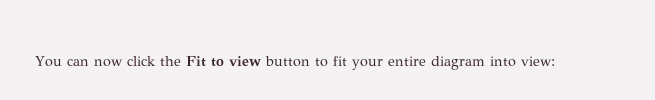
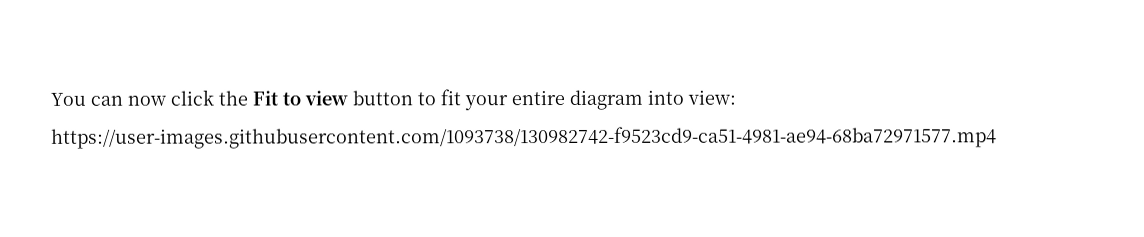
(555, 61) none -> [51,126,997,149] // https://user-images.githubusercontent.com/1093738/130982742-f9523cd9-ca51-4981-ae94-68ba72971577.mp4

